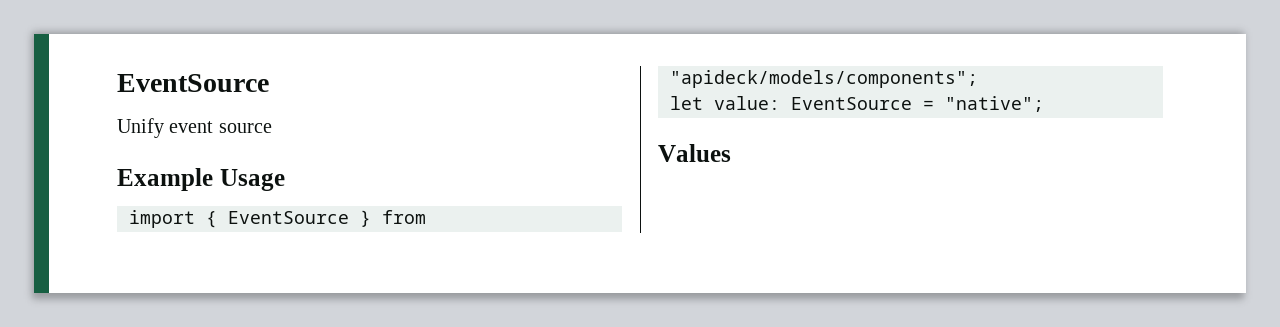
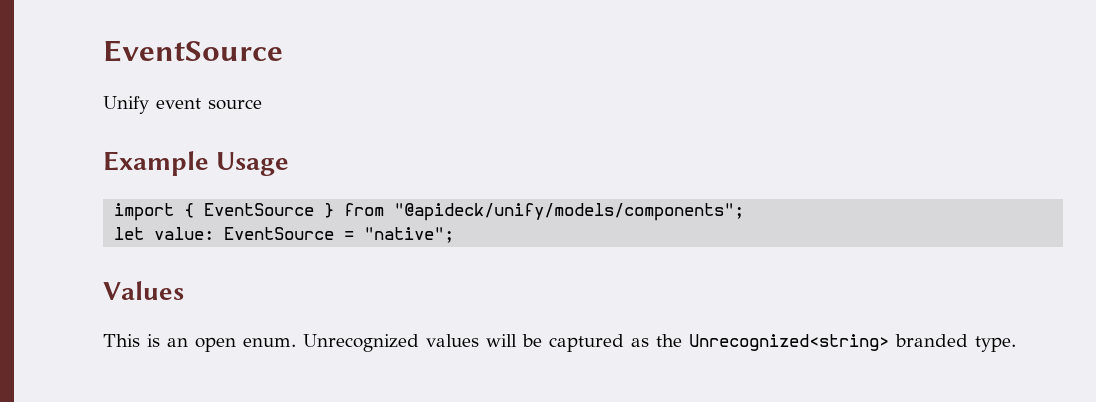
[670,70,978,88] "apideck/models/components"; -> [394,203,745,221] "@apideck/unify/models/components";
(731, 153) none -> [103,334,1016,352] // This is an open enum. Unrecognized values will be captured as the Unrecognized<string> branded type.

